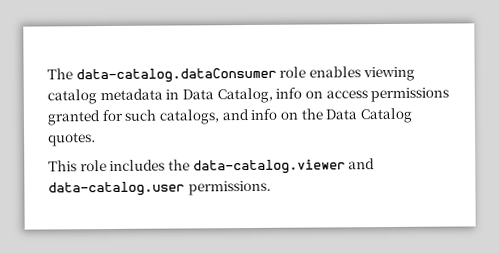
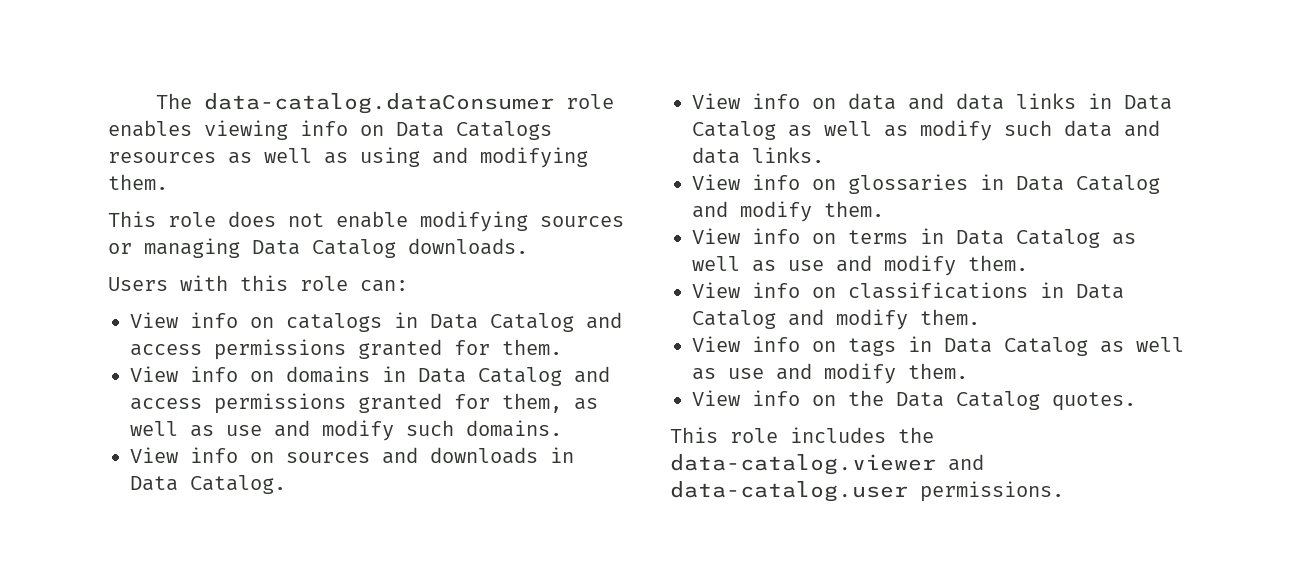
[47,87,450,105] [47,109,249,126] catalog metadata in Data Catalog, info on access permissions granted for such catalogs, and -> [300,120,552,140] [108,147,588,168] [108,174,168,190] [108,211,624,232] [108,238,528,258] [108,275,408,292] [130,312,622,332] [130,339,562,360] [130,366,610,386] [130,393,598,414] [130,420,562,441] [130,447,574,464] [130,475,286,494] [692,93,1172,110] [692,120,1160,141] [692,147,824,164] [692,174,1160,194] [692,201,884,222] [692,228,1136,248] [692,255,1028,276] [692,282,1124,299] [692,309,980,330] [692,336,1184,356] [692,363,968,384] [692,390,740,406] info on Data Catalogs resources as well as using and modifying them. // This role does not enable modifying sources or managing Data Catalog downloads. // Users with this role can: // View info on catalogs in Data Catalog and access permissions granted for them. // View info on domains in Data Catalog and access permissions granted for them, as well as use and modify such domains. // View info on sources and downloads in Data Catalog. // View info on data and data links in Data Catalog as well as modify such data and data links. // View info on glossaries in Data Catalog and modify them. // View info on terms in Data Catalog as well as use and modify them. // View info on classifications in Data Catalog and modify them. // View info on tags in Data Catalog as well as use and modify them. // View

